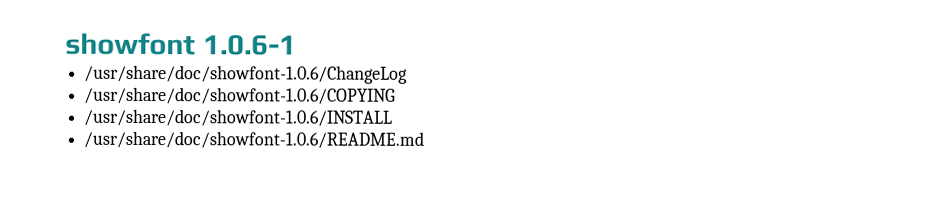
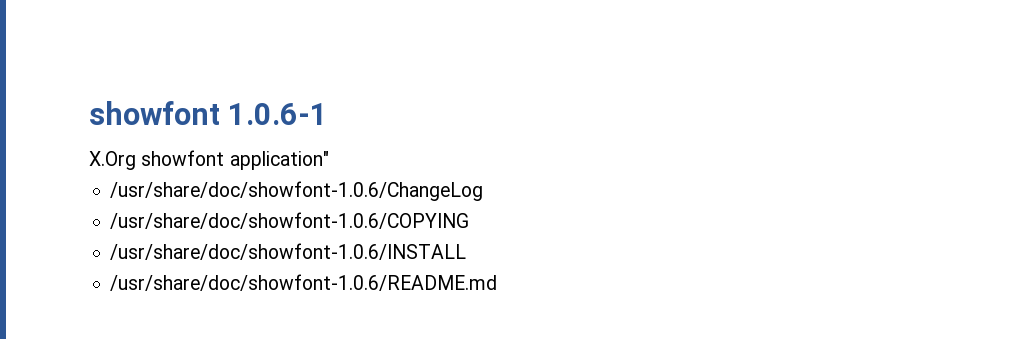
(297, 45) none -> [89,150,329,170] // X.Org showfont application"

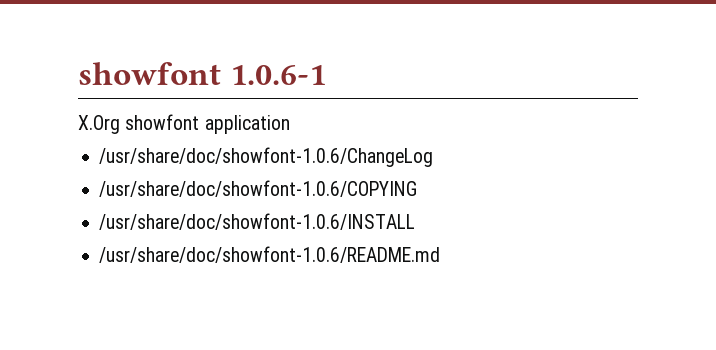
[229,151,329,170] application" -> [204,115,290,134] application

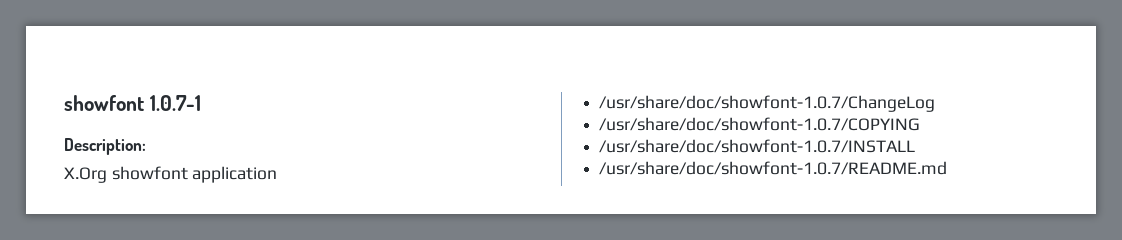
[78,62,327,85] showfont 1.0.6-1 -> [64,95,201,111] [64,138,146,155] showfont 1.0.7-1 // Description:
[99,147,434,167] [99,180,418,197] [99,213,416,230] [99,246,441,263] /usr/share/doc/showfont-1.0.6/ChangeLog // /usr/share/doc/showfont-1.0.6/COPYING // /usr/share/doc/showfont-1.0.6/INSTALL // /usr/share/doc/showfont-1.0.6/README.md -> [599,95,936,112] [599,117,921,131] [599,139,916,153] [599,161,948,175] /usr/share/doc/showfont-1.0.7/ChangeLog // /usr/share/doc/showfont-1.0.7/COPYING // /usr/share/doc/showfont-1.0.7/INSTALL // /usr/share/doc/showfont-1.0.7/README.md

